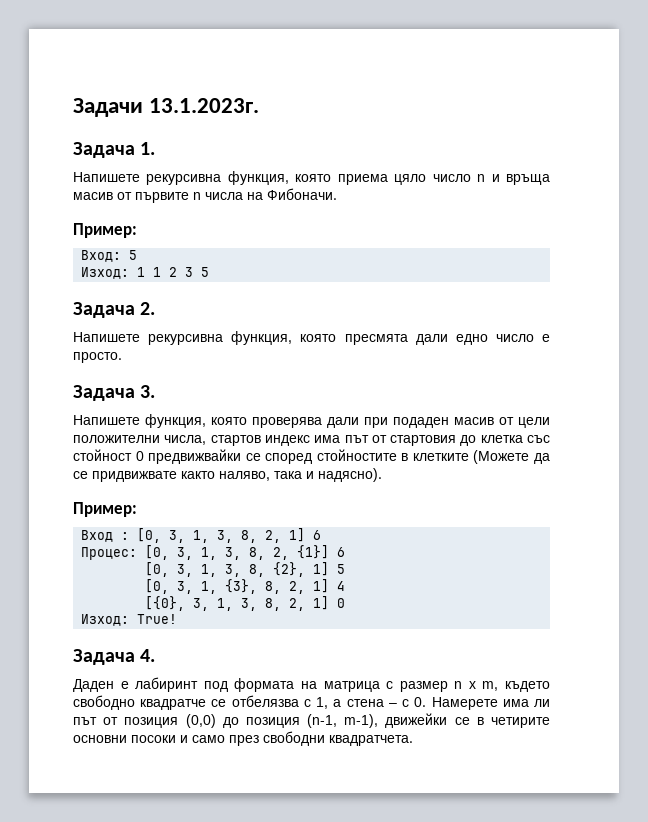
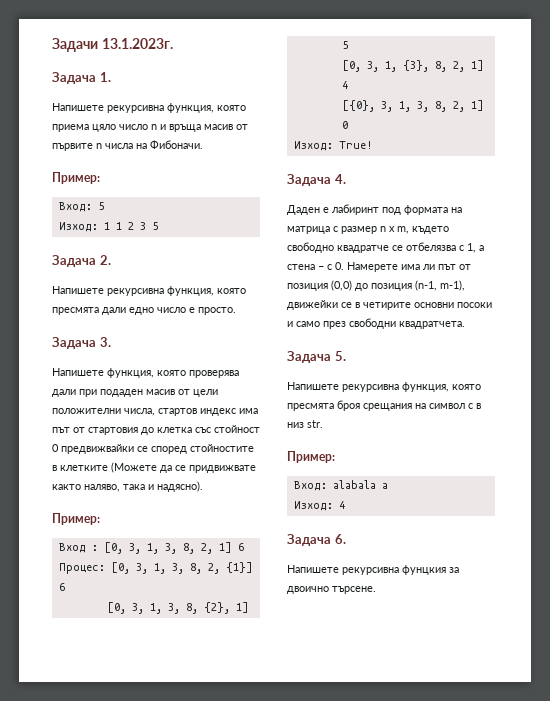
(413, 740) none -> [287,351,346,363] [287,382,481,392] [287,400,481,411] [287,420,323,428] [287,451,335,463] [293,480,388,491] [293,501,345,511] [287,534,346,546] [287,565,459,575] [287,586,376,594] // Задача 5. // Напишете рекурсивна функция, която пресмята броя срещания на символ c в низ str. // Пример: // Вход: alabala a // Изход: 4 // Задача 6. // Напишете рекурсивна фунцкия за двоично търсене.

